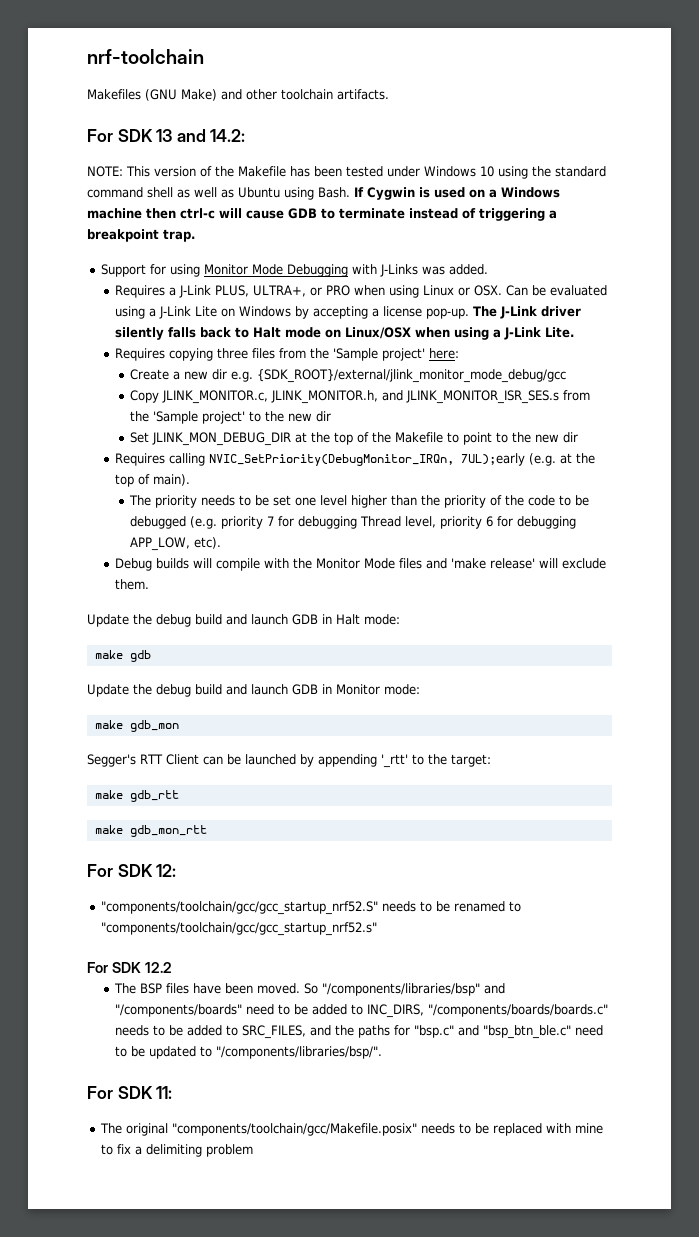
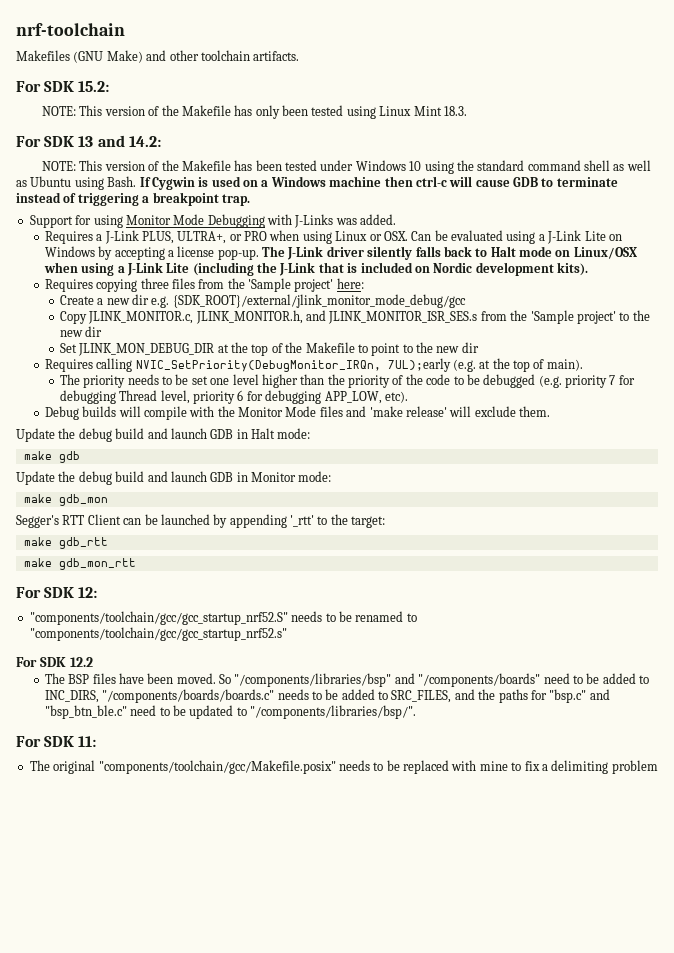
(389, 94) none -> [16,81,110,92] [42,105,467,119] // For SDK 15.2: // NOTE: This version of the Makefile has only been tested using Linux Mint 18.3.
[545,327,575,338] Lite. -> [166,262,589,276] Lite (including the J-Link that is included on Nordic development kits).

